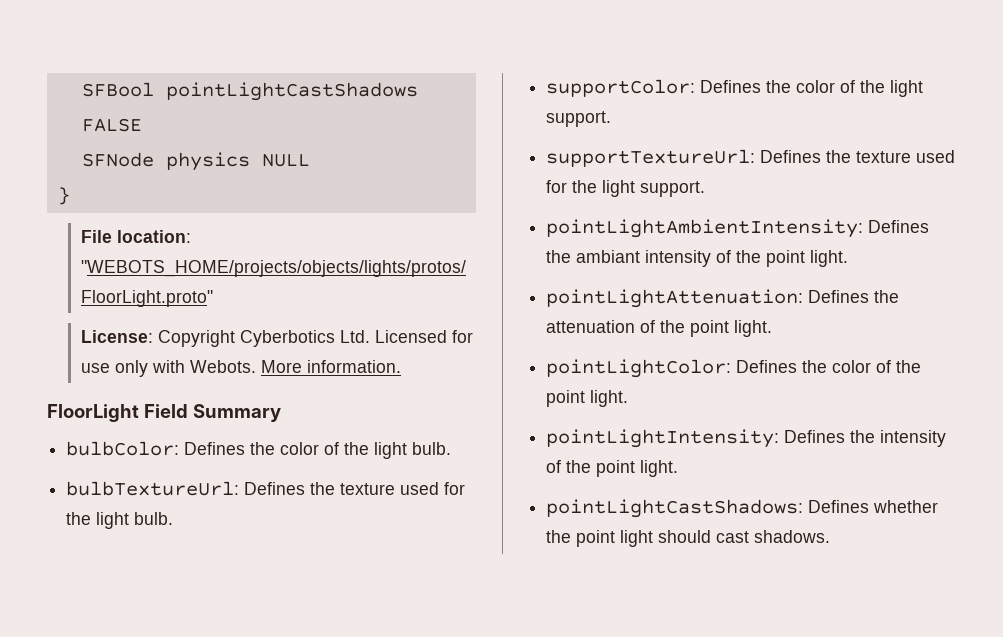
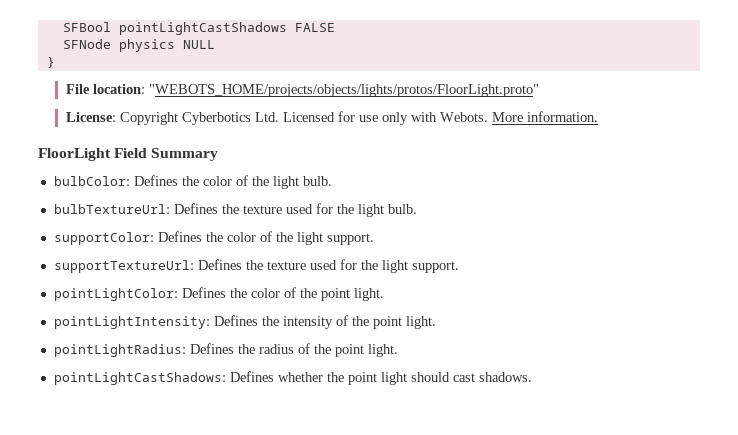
[546,219,930,238] [546,250,849,267] [546,289,900,308] [546,320,773,337] // pointLightAmbientIntensity: Defines the ambiant intensity of the point light. // pointLightAttenuation: Defines the attenuation of the point light. -> (459, 267) none
(679, 468) none -> [53,343,398,357] // pointLightRadius: Defines the radius of the point light.

